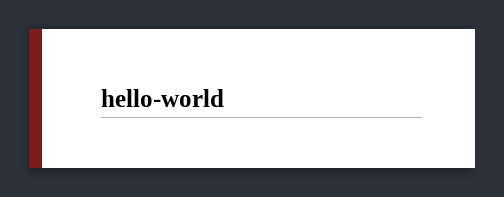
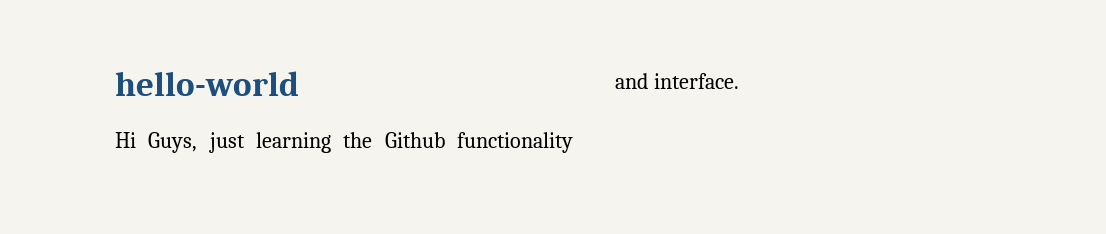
(224, 98) none -> [115,132,573,153] [615,73,739,89] // Hi Guys, just learning the Github functionality and interface.

